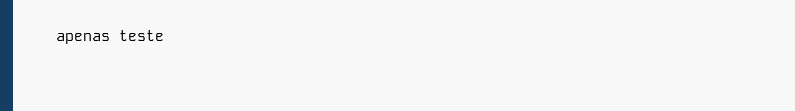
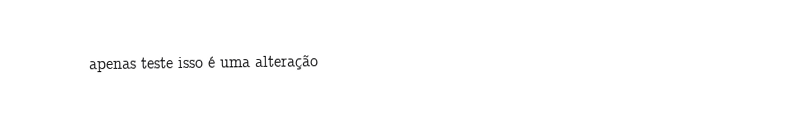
(164, 35) none -> [177,54,319,71] isso é uma alteração

